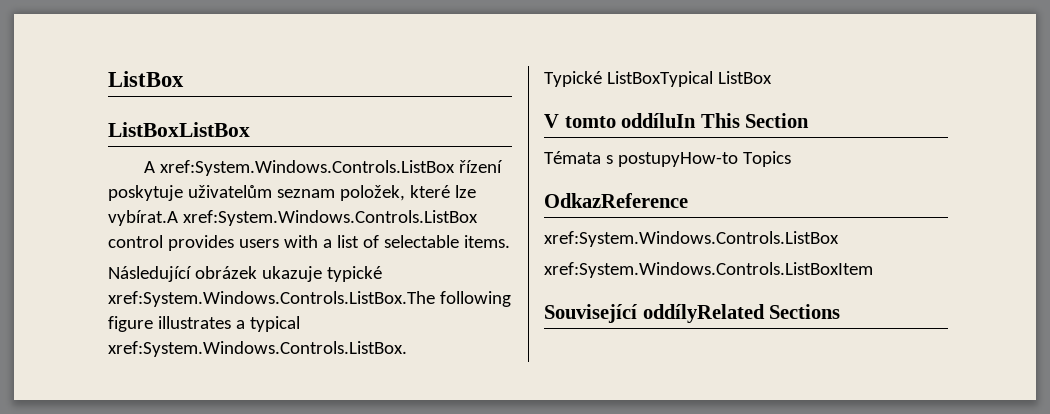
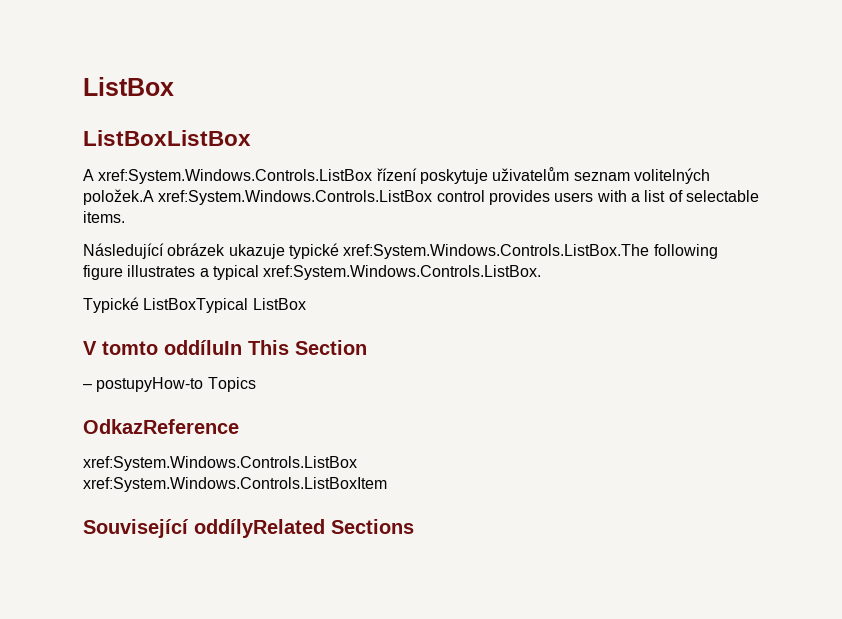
[339,185,476,201] [108,210,178,226] položek, které lze vybírat.A -> [633,168,710,184] [83,189,154,205] volitelných položek.A
[544,151,613,164] Témata s -> [83,384,92,389] –

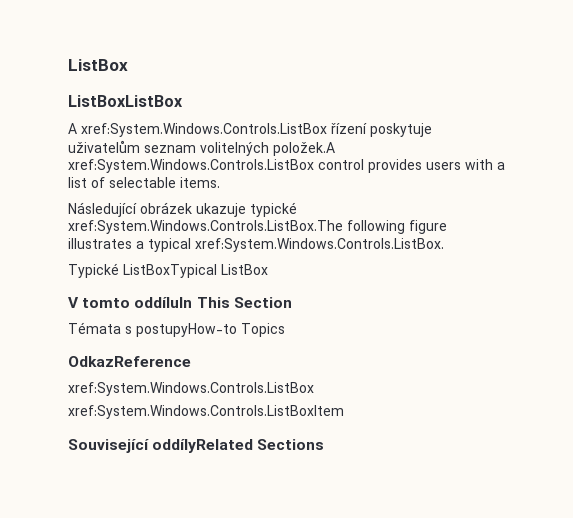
[83,384,92,389] – -> [68,322,132,334] Témata s

